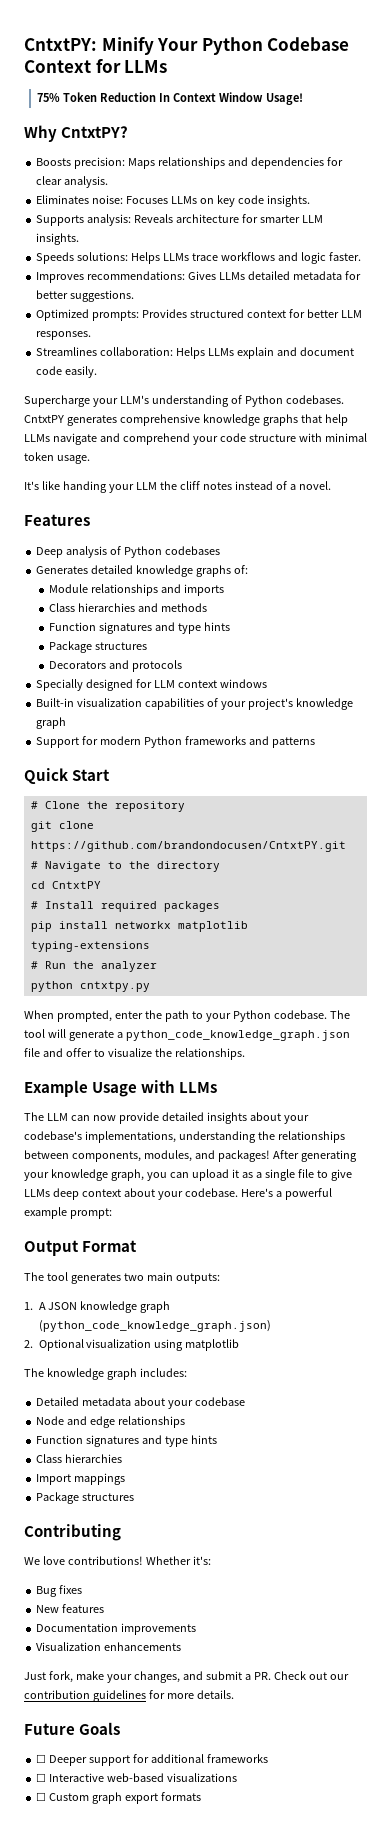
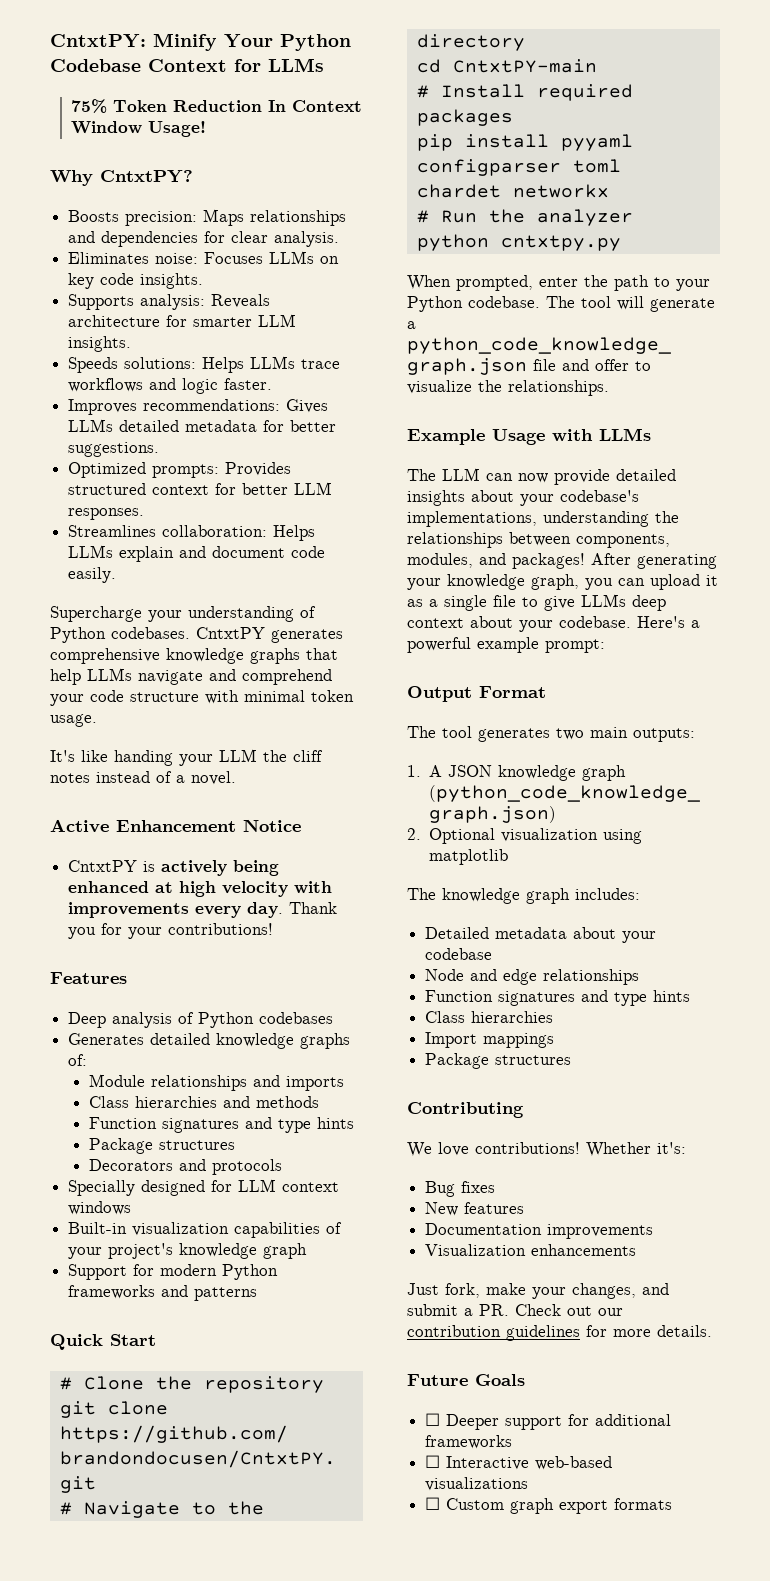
[119,395,149,404] LLM's -> (182, 616) none
(331, 485) none -> [50,819,301,833] [68,860,280,876] [68,881,333,897] [68,902,338,918] [68,923,274,939] // Active Enhancement Notice // CntxtPY is actively being enhanced at high velocity with improvements every day. Thank you for your contributions!
[51,881,101,889] CntxtPY -> [452,59,597,73] CntxtPY-main
(108, 925) none -> [560,134,633,151] [416,159,621,176] [416,184,501,198] pyyaml configparser toml chardet
[177,921,248,932] [30,941,150,952] matplotlib typing-extensions -> (609, 191) none

